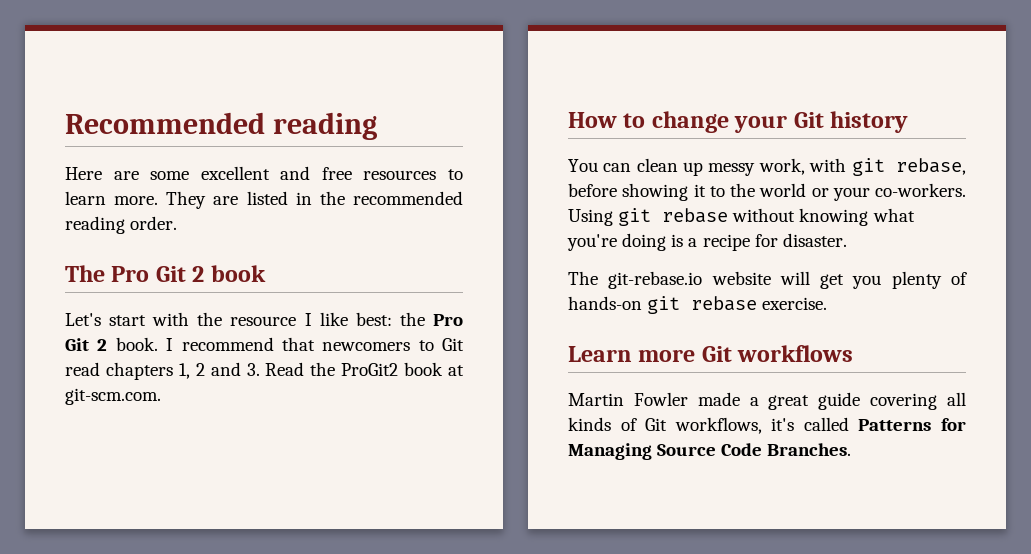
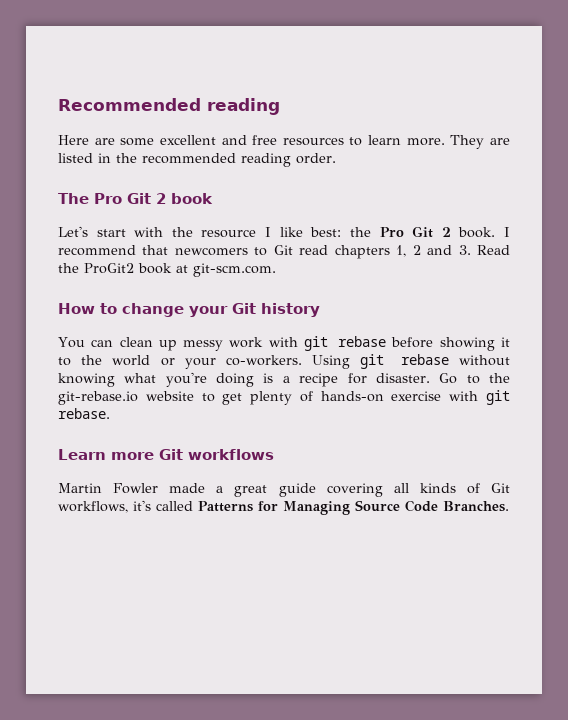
[758,158,966,176] work, with git rebase, -> [229,336,387,351] work with git rebase
[568,271,967,289] [568,296,828,314] // The git-rebase.io website will get you plenty of hands-on git rebase exercise. -> [439,373,511,384] [58,390,510,405] [58,408,110,419] Go to the git-rebase.io website to get plenty of hands-on exercise with git rebase.

